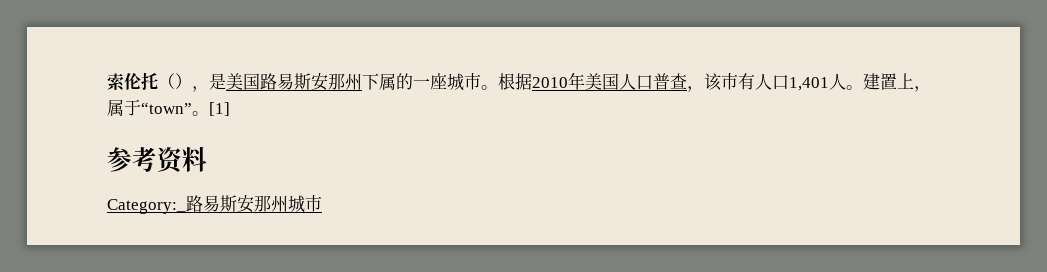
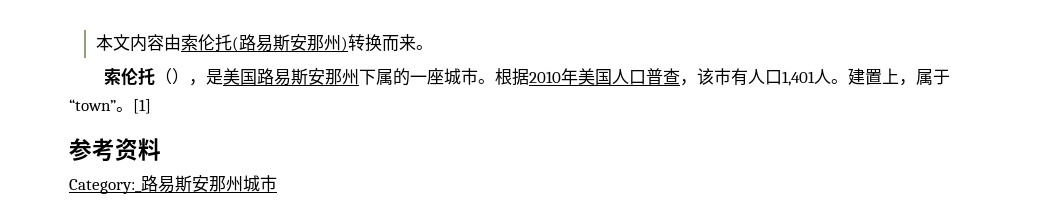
(106, 82) none -> [95,34,433,52] 本文内容由索伦托(路易斯安那州)转换而来。 //

